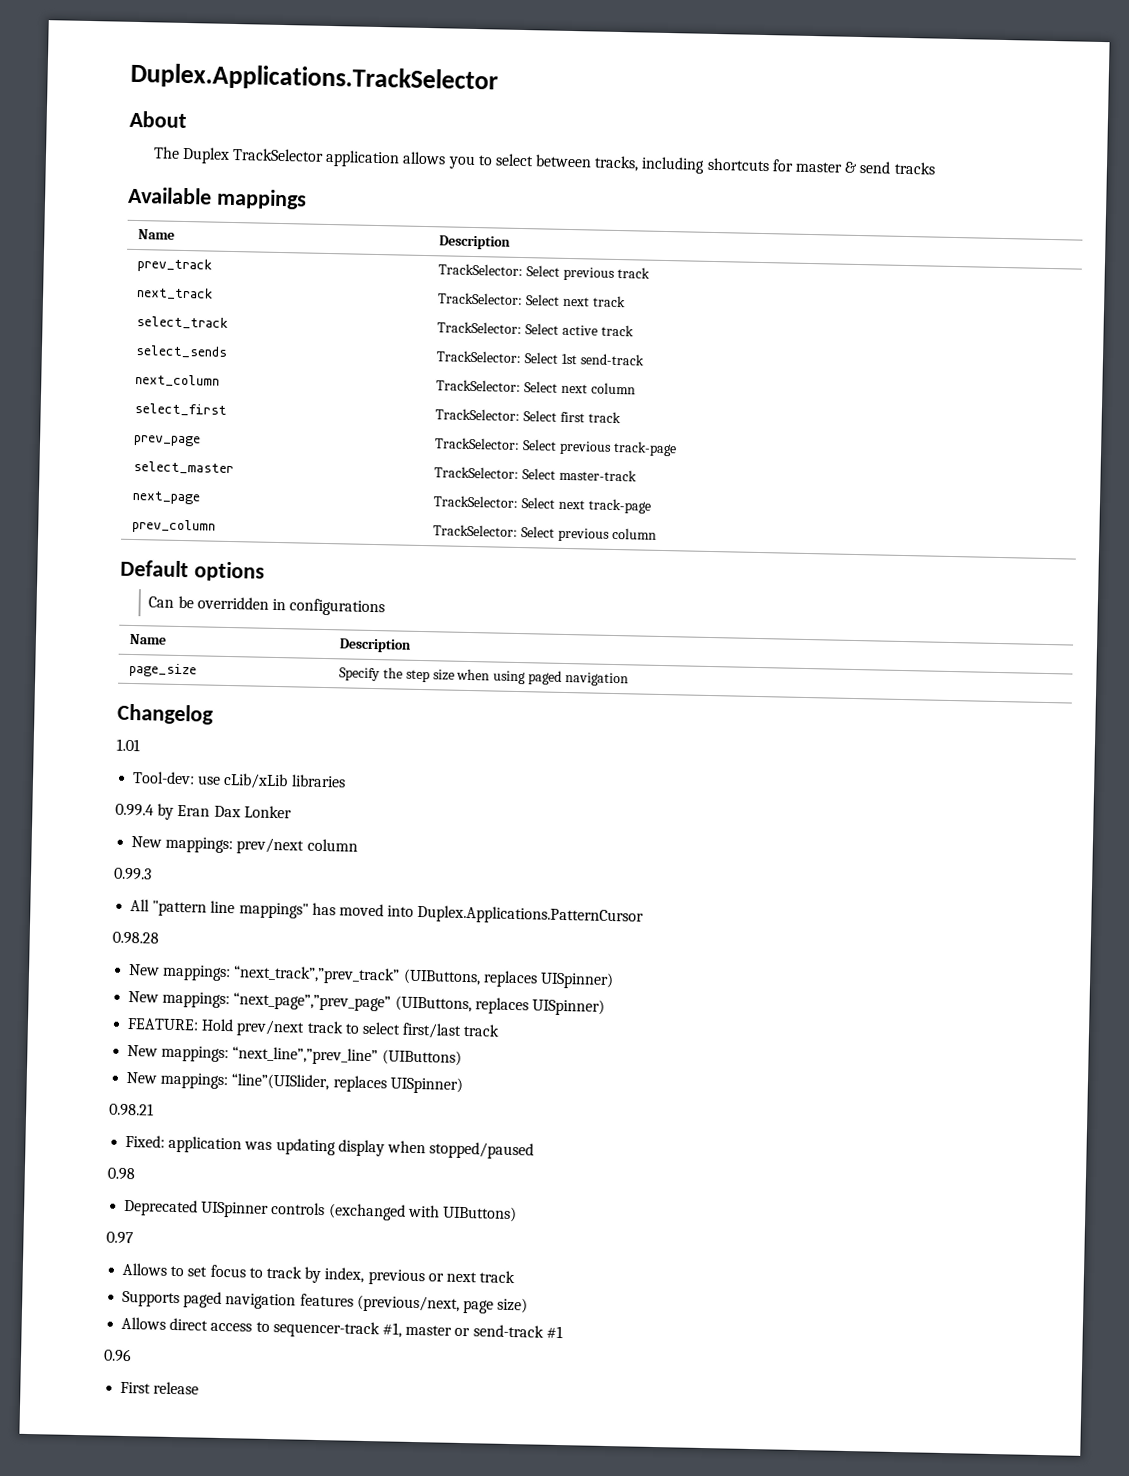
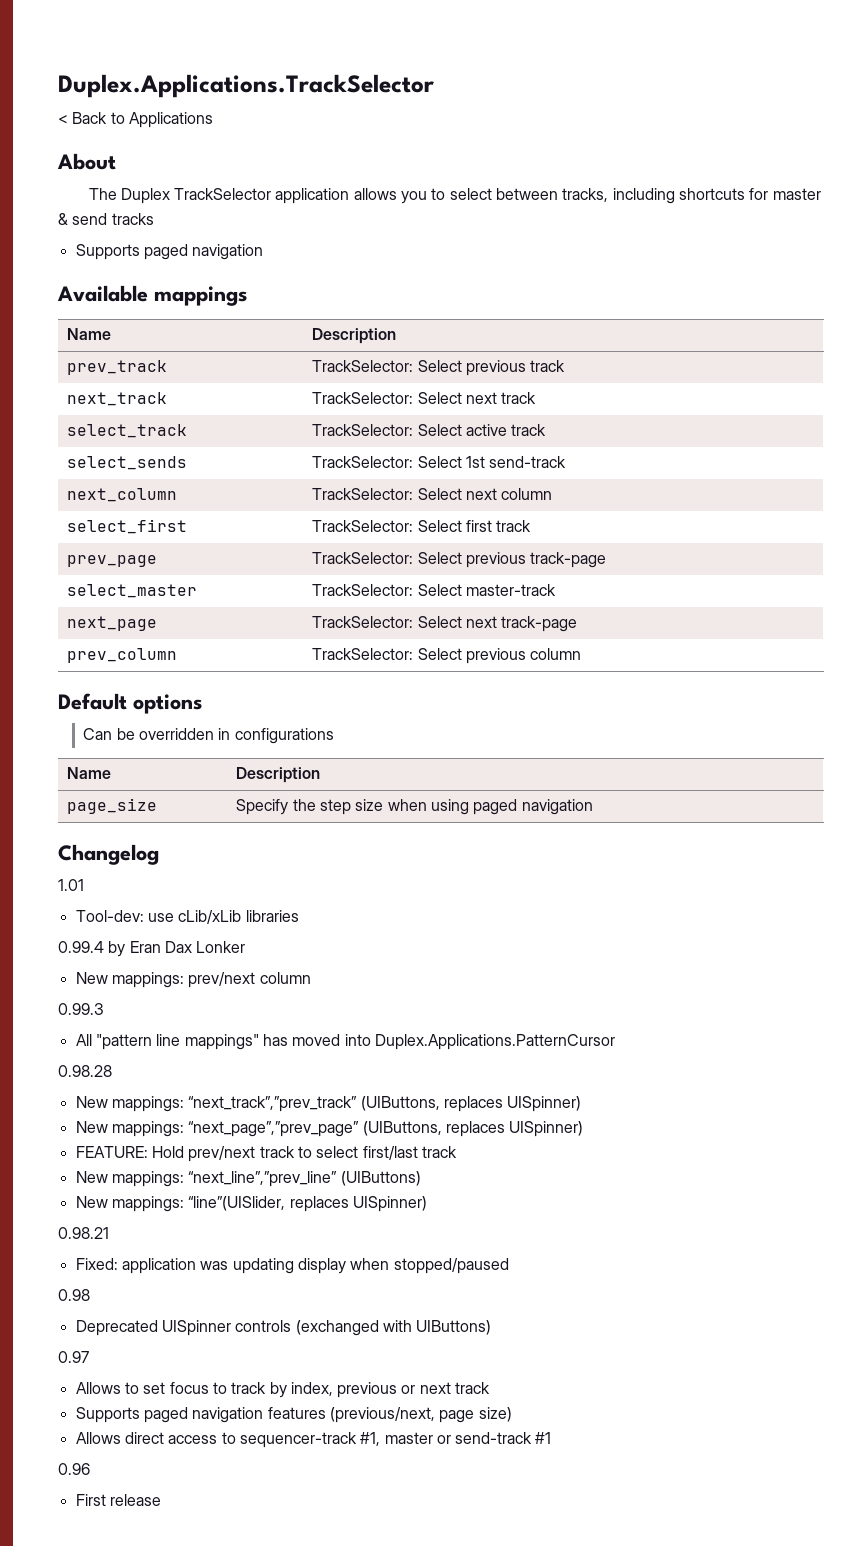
(498, 78) none -> [58,112,213,128] // < Back to Applications
(936, 168) none -> [75,244,264,260] // Supports paged navigation

